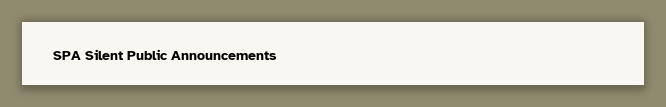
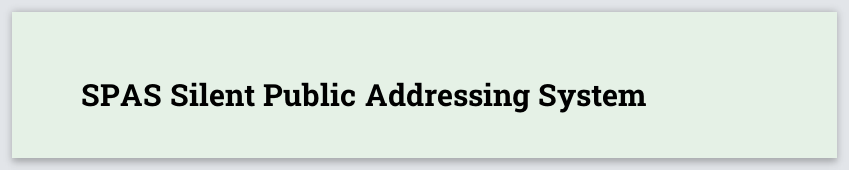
[53,51,81,60] SPA -> [81,83,162,107] SPAS
[171,51,277,60] Announcements -> [364,82,646,113] Addressing System

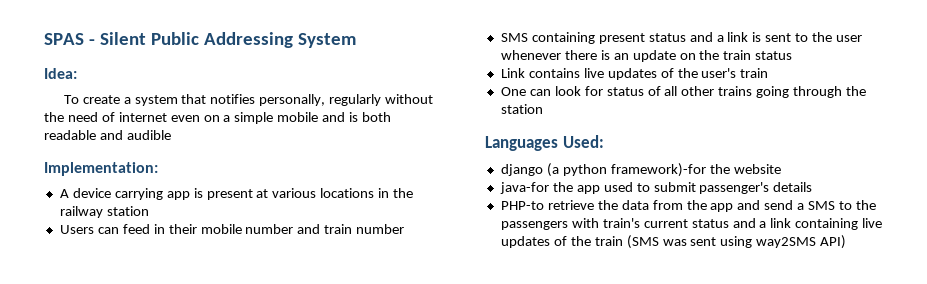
(162, 95) none -> [88,39,95,45] -
(646, 98) none -> [44,68,77,79] [63,94,434,106] [44,112,392,124] [44,130,171,140] [44,162,158,176] [59,188,414,200] [59,206,149,218] [59,224,405,234] [500,32,863,44] [500,50,793,62] [500,68,769,80] [500,86,867,98] [500,104,543,114] [485,135,604,151] [500,163,781,177] [499,182,813,194] [500,200,876,212] [500,218,883,230] [500,235,847,249] // Idea: // To create a system that notifies personally, regularly without the need of internet even on a simple mobile and is both readable and audible // Implementation: // A device carrying app is present at various locations in the railway station // Users can feed in their mobile number and train number // SMS containing present status and a link is sent to the user whenever there is an update on the train status // Link contains live updates of the user's train // One can look for status of all other trains going through the station // Languages Used: // django (a python framework)-for the website // java-for the app used to submit passenger's details // PHP-to retrieve the data from the app and send a SMS to the passengers with train's current status and a link containing live updates of the train (SMS was sent using way2SMS API)

